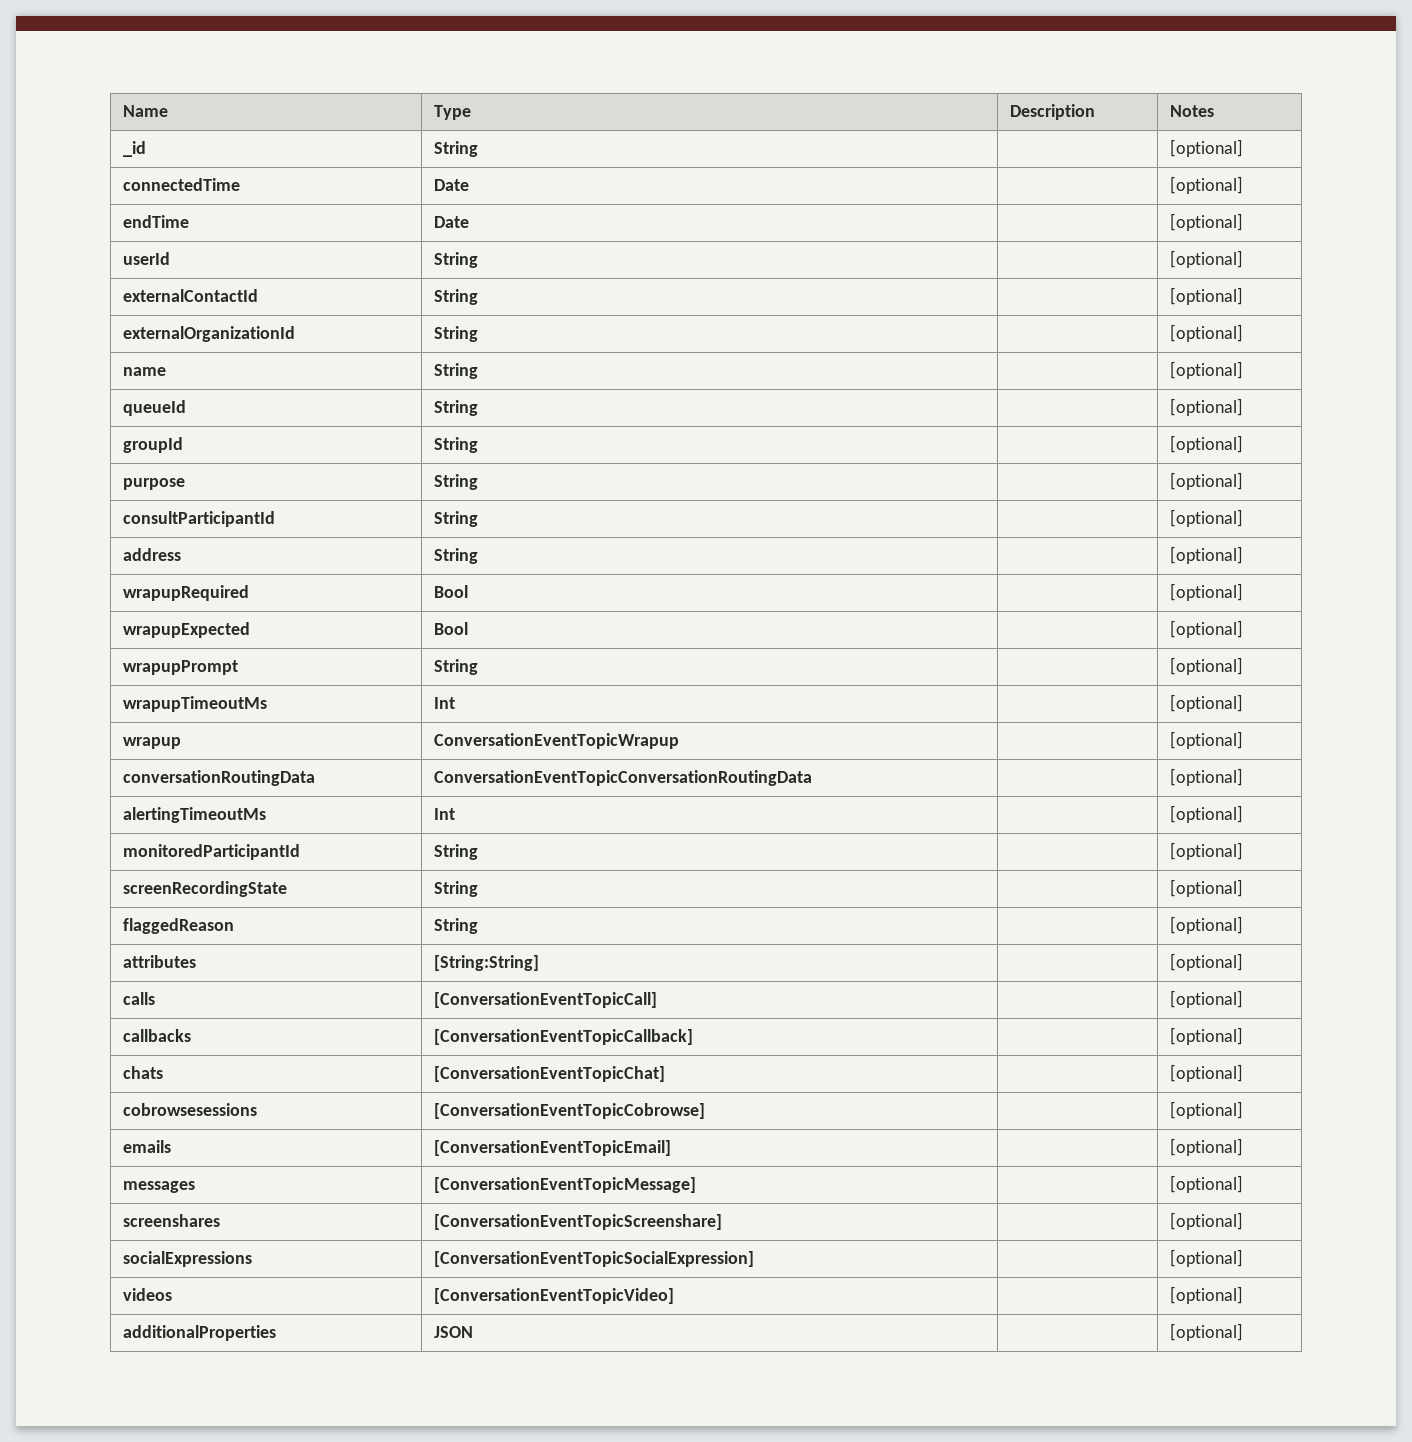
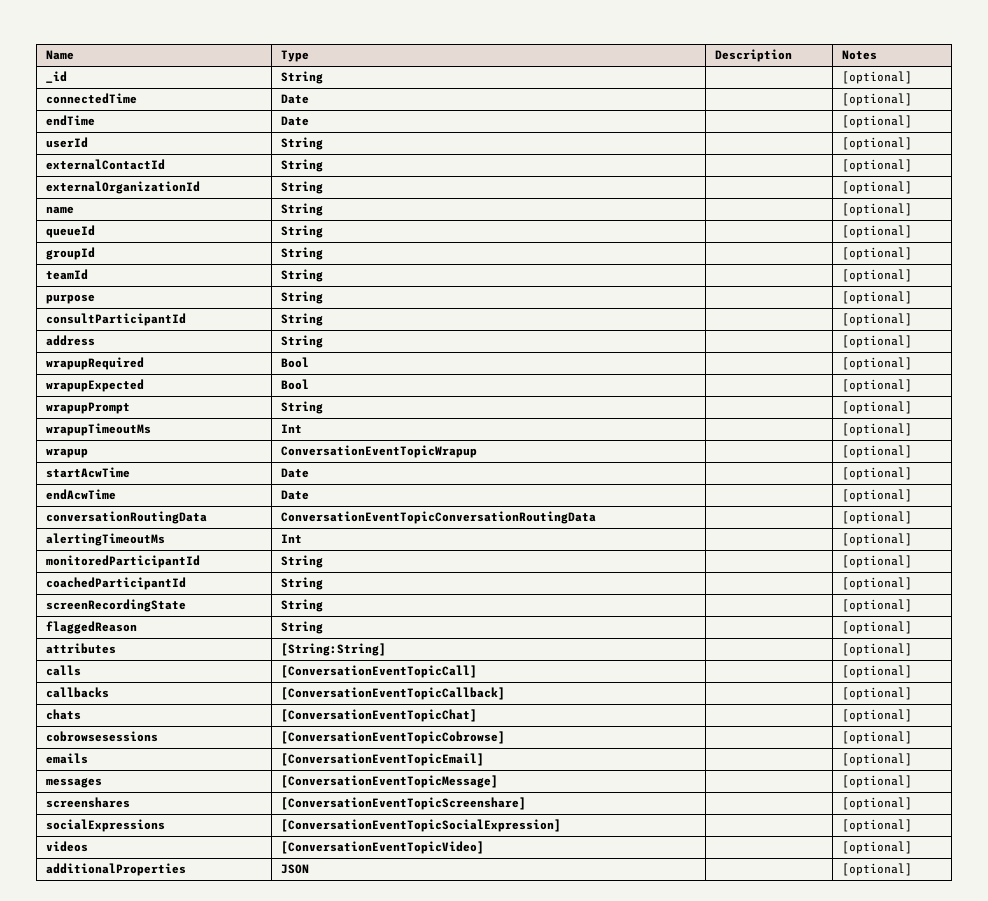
(1244, 444) none -> [46,269,89,280] [281,269,324,282] [842,269,913,282] // teamId | String | | [optional]
(1244, 740) none -> [46,467,131,478] [281,468,310,478] [842,467,913,480] [46,489,117,500] [281,490,310,500] [842,489,913,502] // startAcwTime | Date | | [optional] // endAcwTime | Date | | [optional]
(1244, 851) none -> [46,577,187,590] [281,577,324,590] [842,577,913,590] // coachedParticipantId | String | | [optional]

